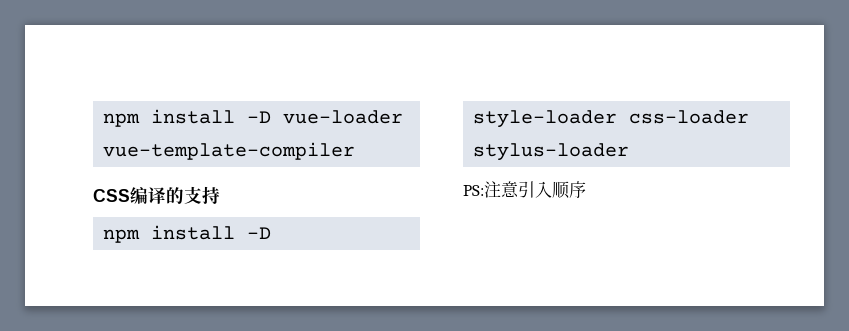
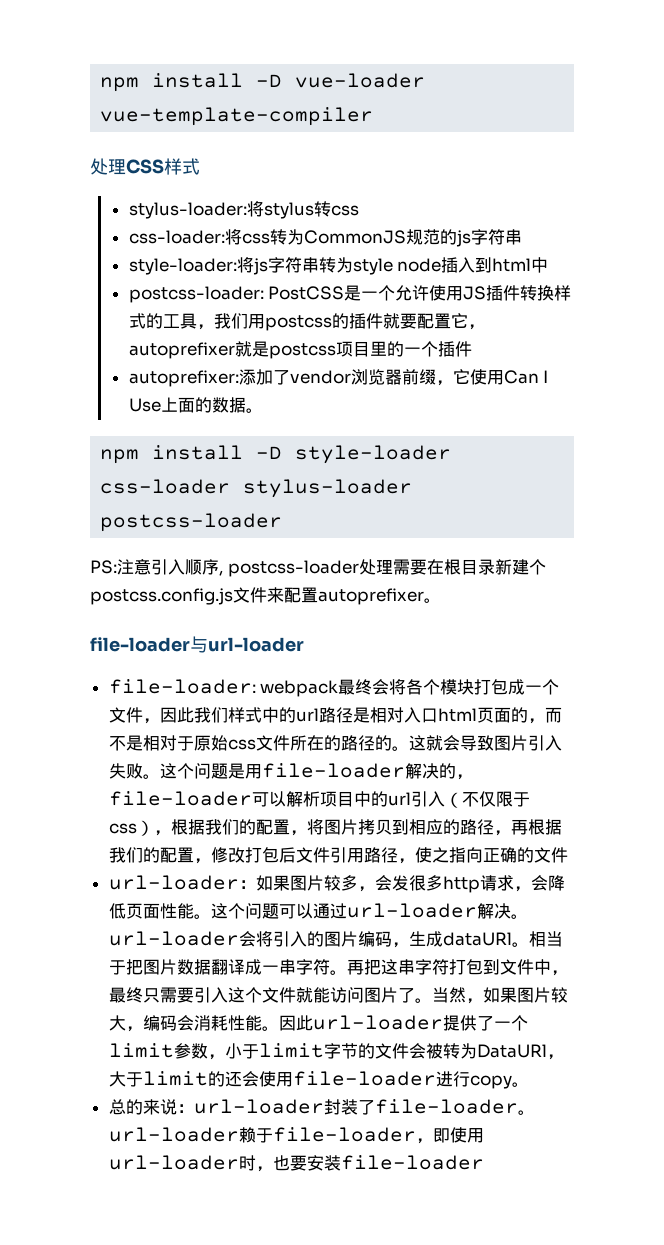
[93,186,220,204] CSS编译的支持 -> [90,158,200,175] [128,201,359,219] [128,229,522,247] [128,257,549,275] [128,285,572,303] [128,313,485,331] [128,341,472,359] [128,369,549,387] [128,397,263,413] 处理CSS样式 // stylus-loader:将stylus转css // css-loader:将css转为CommonJS规范的js字符串 // style-loader:将js字符串转为style node插入到html中 // postcss-loader: PostCSS是一个允许使用JS插件转换样式的工具，我们用postcss的插件就要配置它，autoprefixer就是postcss项目里的一个插件 // autoprefixer:添加了vendor浏览器前缀，它使用Can I Use上面的数据。
(630, 152) none -> [100,513,283,532] postcss-loader
(586, 189) none -> [219,559,546,577] [90,587,441,605] [90,636,304,653] [108,679,560,697] [108,707,562,724] [108,735,562,751] [108,763,473,780] [108,791,530,808] [108,819,562,836] [108,847,568,864] [108,875,565,893] [108,903,528,919] [108,931,563,948] [108,959,568,976] [108,987,568,1004] [108,1015,528,1032] [108,1043,564,1060] [108,1071,529,1089] [108,1099,535,1115] [108,1127,484,1144] [108,1155,484,1172] , postcss-loader处理需要在根目录新建个postcss.config.js文件来配置autoprefixer。 // file-loader与url-loader // file-loader: webpack最终会将各个模块打包成一个文件，因此我们样式中的url路径是相对入口html页面的，而不是相对于原始css文件所在的路径的。这就会导致图片引入失败。这个问题是用file-loader解决的，file-loader可以解析项目中的url引入（不仅限于css），根据我们的配置，将图片拷贝到相应的路径，再根据我们的配置，修改打包后文件引用路径，使之指向正确的文件 // url-loader：如果图片较多，会发很多http请求，会降低页面性能。这个问题可以通过url-loader解决。url-loader会将引入的图片编码，生成dataURl。相当于把图片数据翻译成一串字符。再把这串字符打包到文件中，最终只需要引入这个文件就能访问图片了。当然，如果图片较大，编码会消耗性能。因此url-loader提供了一个limit参数，小于limit字节的文件会被转为DataURl，大于limit的还会使用file-loader进行copy。 // 总的来说：url-loader封装了file-loader。url-loader赖于file-loader，即使用url-loader时，也要安装file-loader

